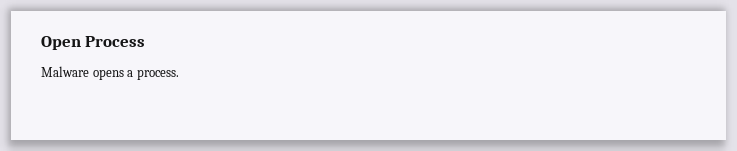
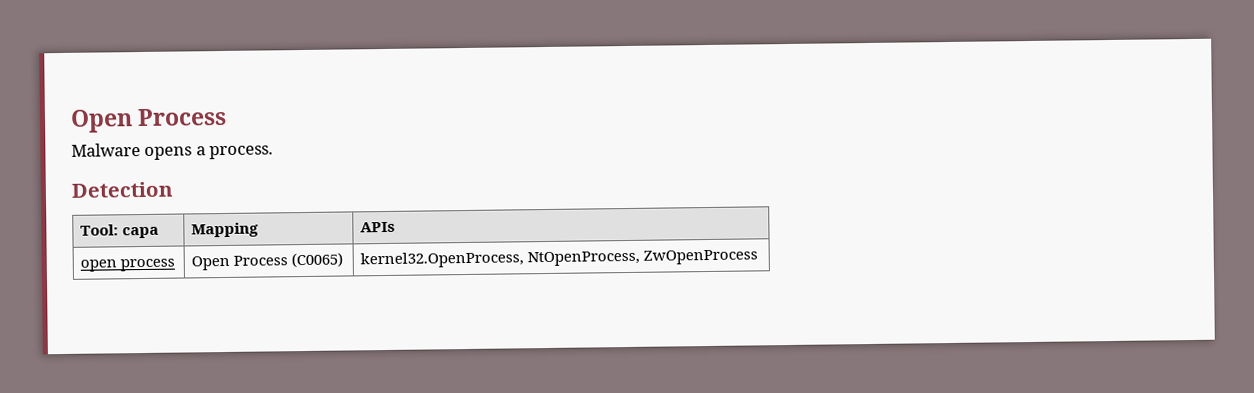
(179, 74) none -> [71,181,173,198] [79,224,159,239] [190,222,259,238] [359,221,395,233] [79,258,175,272] [190,252,343,271] [359,249,758,269] // Detection // Tool: capa | Mapping | APIs // open process | Open Process (C0065) | kernel32.OpenProcess, NtOpenProcess, ZwOpenProcess

